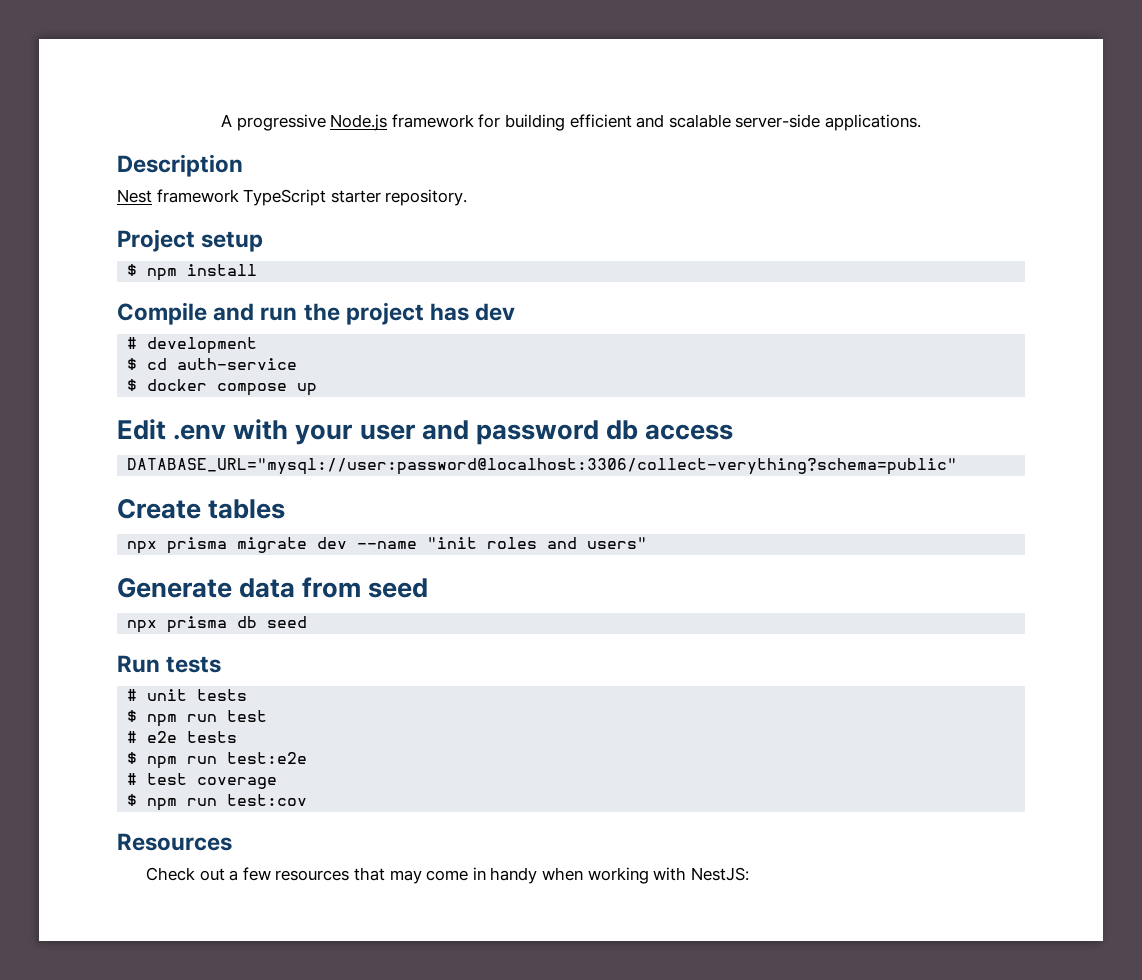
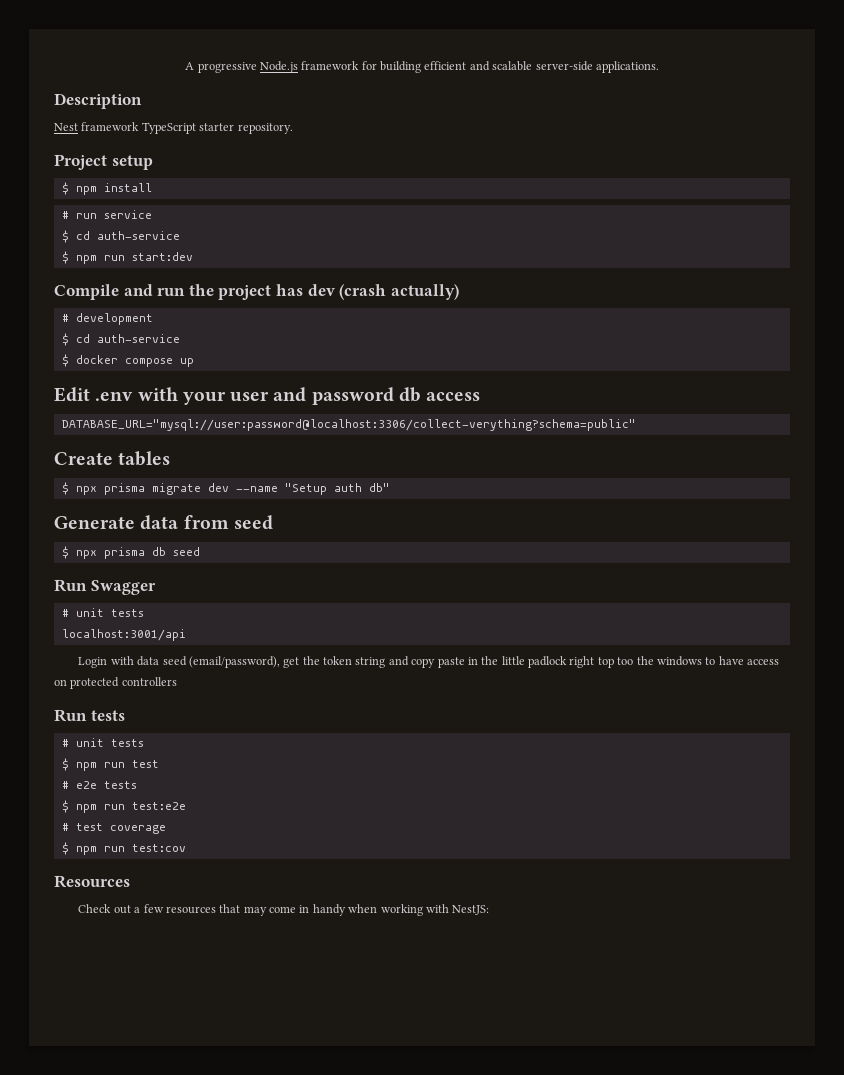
(258, 270) none -> [61,210,152,219] [61,230,180,243] [61,251,193,264] // # run service // $ cd auth-service // $ npm run start:dev
(516, 312) none -> [339,284,459,300] (crash actually)
(286, 509) none -> [61,482,69,495] $
[427,537,648,549] "init roles and users" -> [284,483,390,495] "Setup auth db"
(429, 588) none -> [61,546,69,559] $
(308, 622) none -> [54,579,156,595] [61,608,144,617] [61,629,186,641] [78,656,780,668] [54,677,177,689] // Run Swagger // # unit tests // localhost:3001/api // Login with data seed (email/password), get the token string and copy paste in the little padlock right top too the windows to have access on protected controllers

